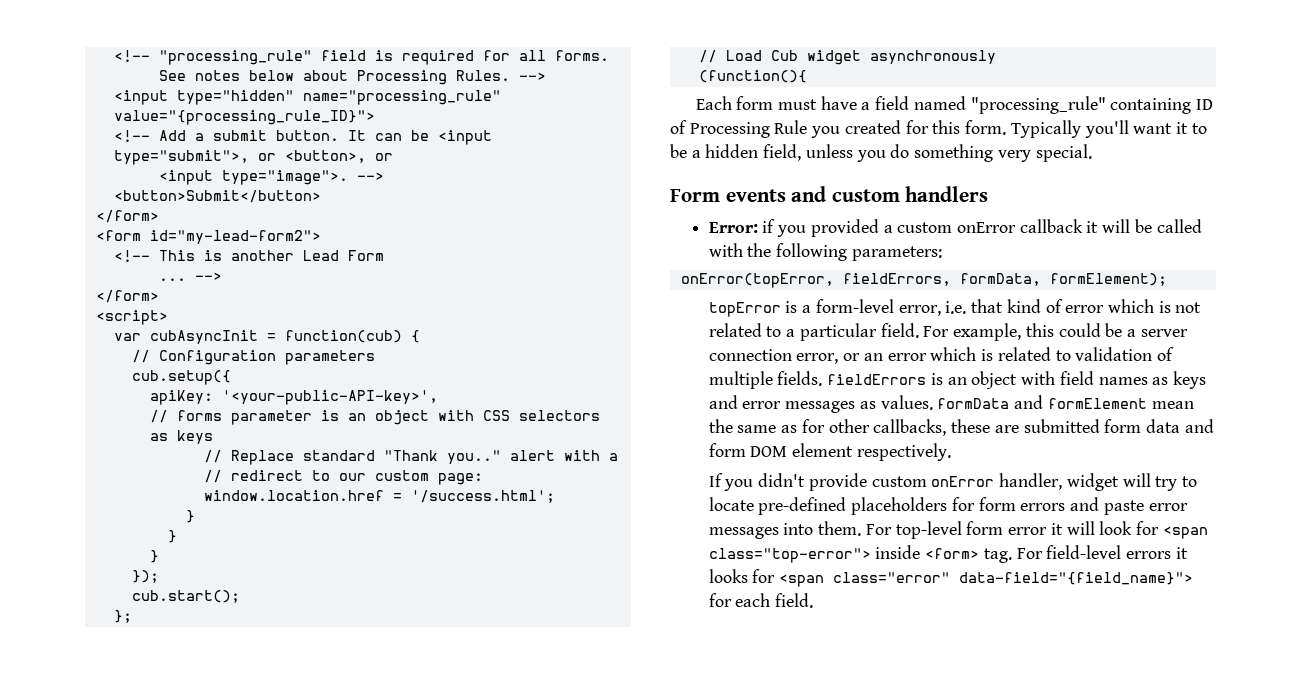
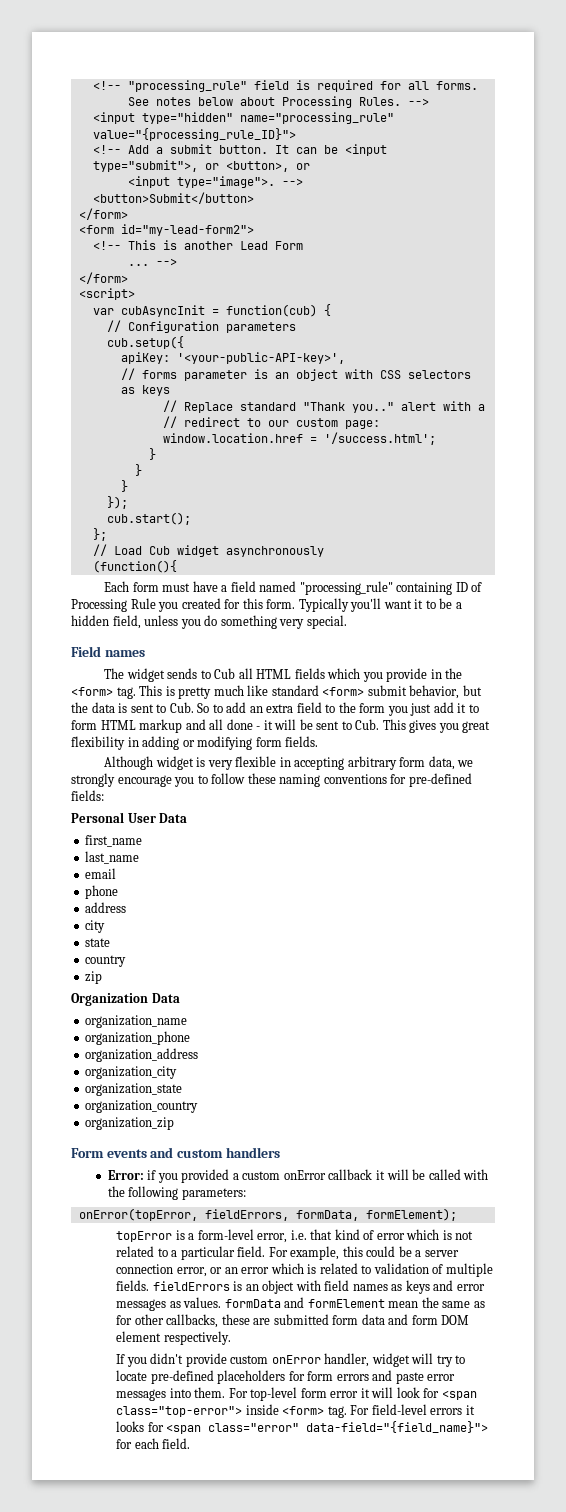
(1092, 153) none -> [71,646,145,657] [104,668,463,682] [71,685,482,699] [71,702,479,716] [71,719,491,733] [71,736,319,750] [104,756,474,770] [71,773,472,787] [71,790,104,801] [71,812,188,823] [85,835,143,847] [85,851,140,864] [85,868,117,879] [85,885,119,899] [85,902,127,913] [85,920,106,933] [85,938,111,947] [85,955,127,967] [85,971,103,984] [71,993,180,1006] [85,1015,188,1028] [85,1031,191,1045] [85,1048,199,1062] [85,1066,178,1079] [85,1083,183,1096] [85,1100,199,1113] [85,1117,175,1130] // Field names // The widget sends to Cub all HTML fields which you provide in the <form> tag. This is pretty much like standard <form> submit behavior, but the data is sent to Cub. So to add an extra field to the form you just add it to form HTML markup and all done - it will be sent to Cub. This gives you great flexibility in adding or modifying form fields. // Although widget is very flexible in accepting arbitrary form data, we strongly encourage you to follow these naming conventions for pre-defined fields: // Personal User Data // first_name // last_name // email // phone // address // city // state // country // zip // Organization Data // organization_name // organization_phone // organization_address // organization_city // organization_state // organization_country // organization_zip

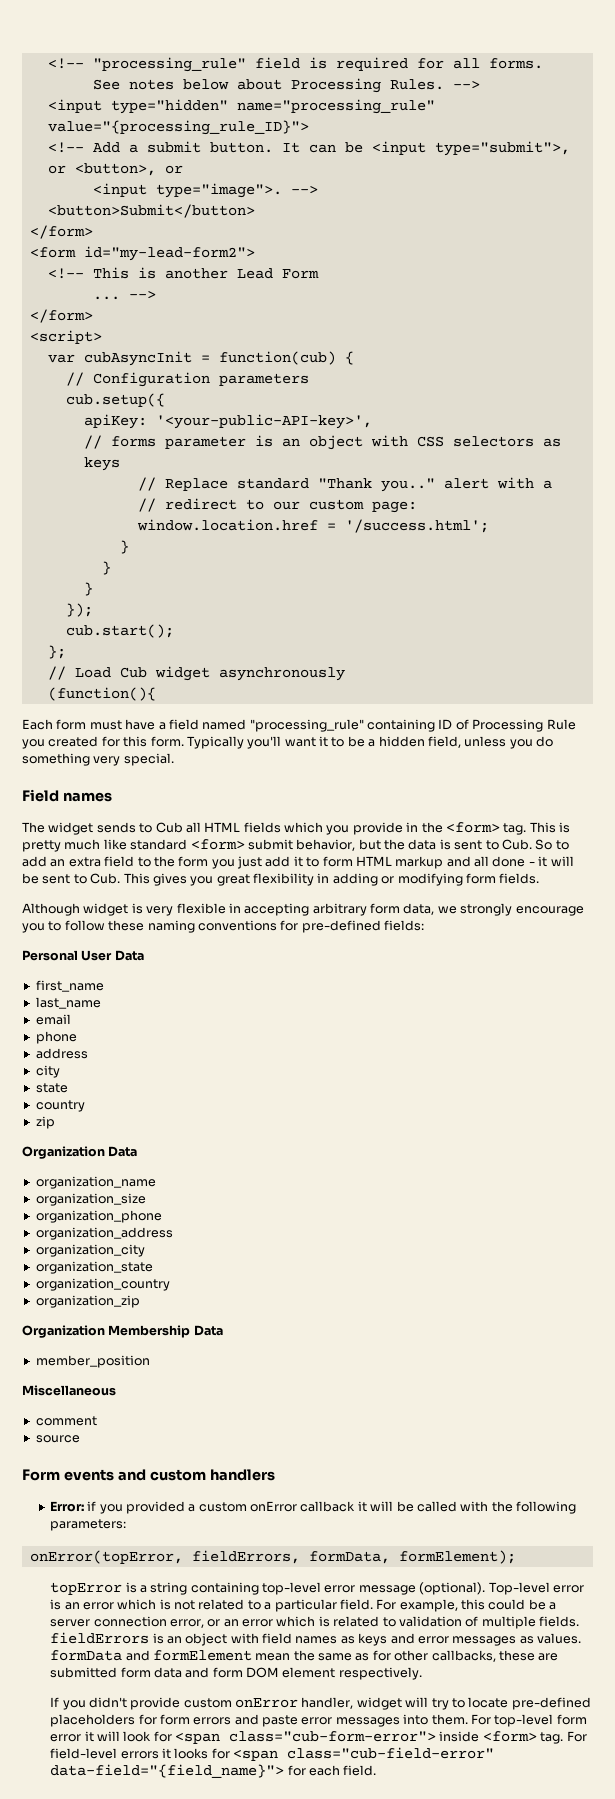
(188, 1021) none -> [35,1193,146,1206] // organization_size
(175, 1123) none -> [22,1325,223,1338] [35,1355,150,1368] [22,1385,116,1396] [35,1416,97,1426] [35,1435,80,1443] // Organization Membership Data // member_position // Miscellaneous // comment // source
[197,1229,375,1243] form-level error, i.e. that kind of -> [150,1582,584,1595] [50,1599,80,1610] string containing top-level error message (optional). Top-level error is an
[116,1406,243,1417] class="top-error"> -> [229,1731,437,1742] class="cub-form-error">
[208,1423,300,1432] class="error" -> [287,1747,495,1759] class="cub-field-error"

